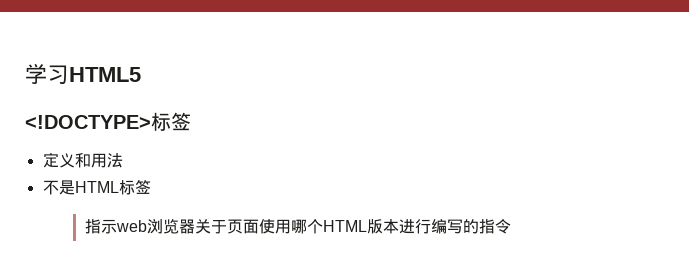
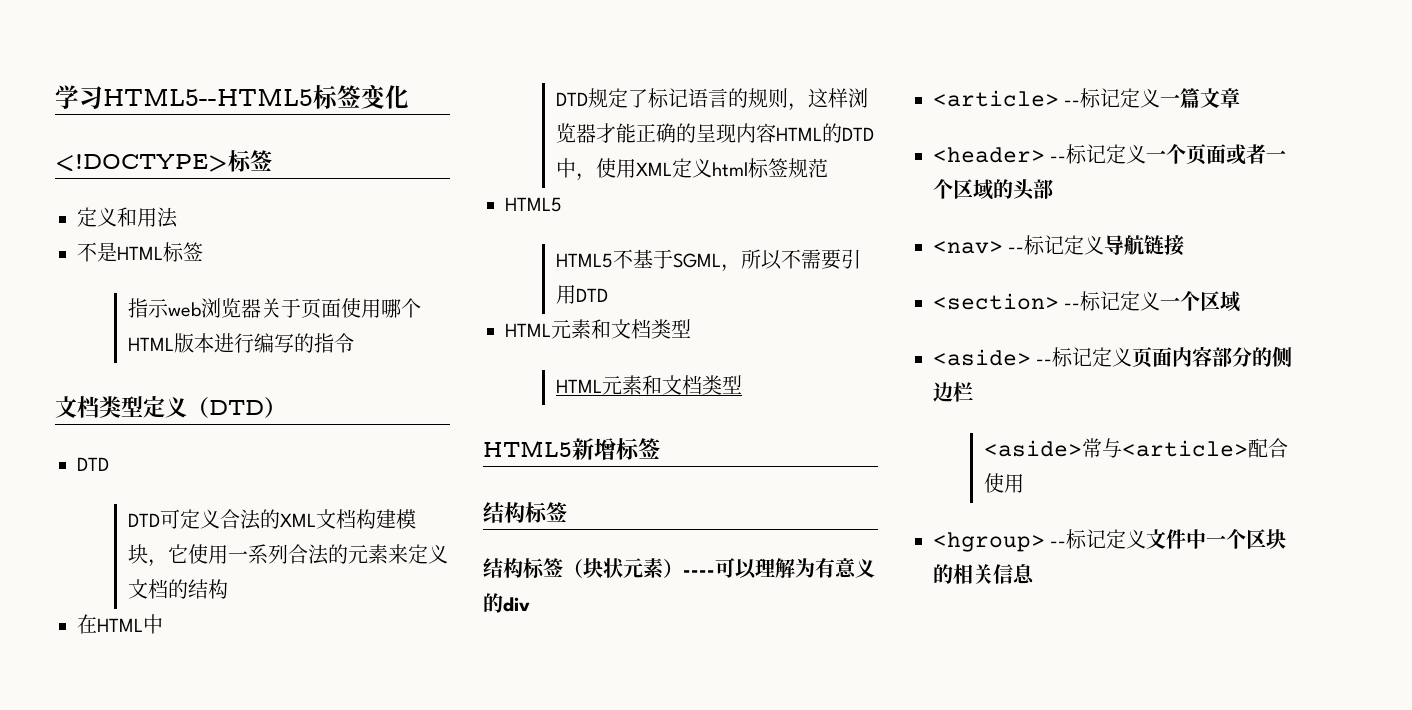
[69,67,141,82] HTML5 -> [103,84,409,109] HTML5--HTML5标签变化
(511, 226) none -> [55,396,286,418] [77,457,109,471] [127,509,416,530] [127,544,448,567] [127,579,228,599] [77,614,163,634] [555,88,868,111] [555,123,874,143] [555,158,828,181] [505,197,562,212] [555,249,861,272] [555,285,608,304] [505,319,691,339] [555,375,742,395] [483,438,660,460] [483,502,567,523] [483,558,875,579] [483,593,530,613] [933,88,1241,108] [933,144,1287,165] [933,179,1053,200] [933,235,1185,256] [933,291,1241,312] [933,346,1293,368] [933,382,973,402] [983,438,1288,458] [983,473,1024,493] [933,529,1287,552] [933,564,1035,584] // 文档类型定义（DTD） // DTD // DTD可定义合法的XML文档构建模块，它使用一系列合法的元素来定义文档的结构 // 在HTML中 // DTD规定了标记语言的规则，这样浏览器才能正确的呈现内容HTML的DTD中，使用XML定义html标签规范 // HTML5 // HTML5不基于SGML，所以不需要引用DTD // HTML元素和文档类型 // HTML元素和文档类型 // HTML5新增标签 // 结构标签 // 结构标签（块状元素）----可以理解为有意义的div // <article> --标记定义一篇文章 // <header> --标记定义一个页面或者一个区域的头部 // <nav> --标记定义导航链接 // <section> --标记定义一个区域 // <aside> --标记定义页面内容部分的侧边栏 // <aside>常与<article>配合使用 // <hgroup> --标记定义文件中一个区块的相关信息

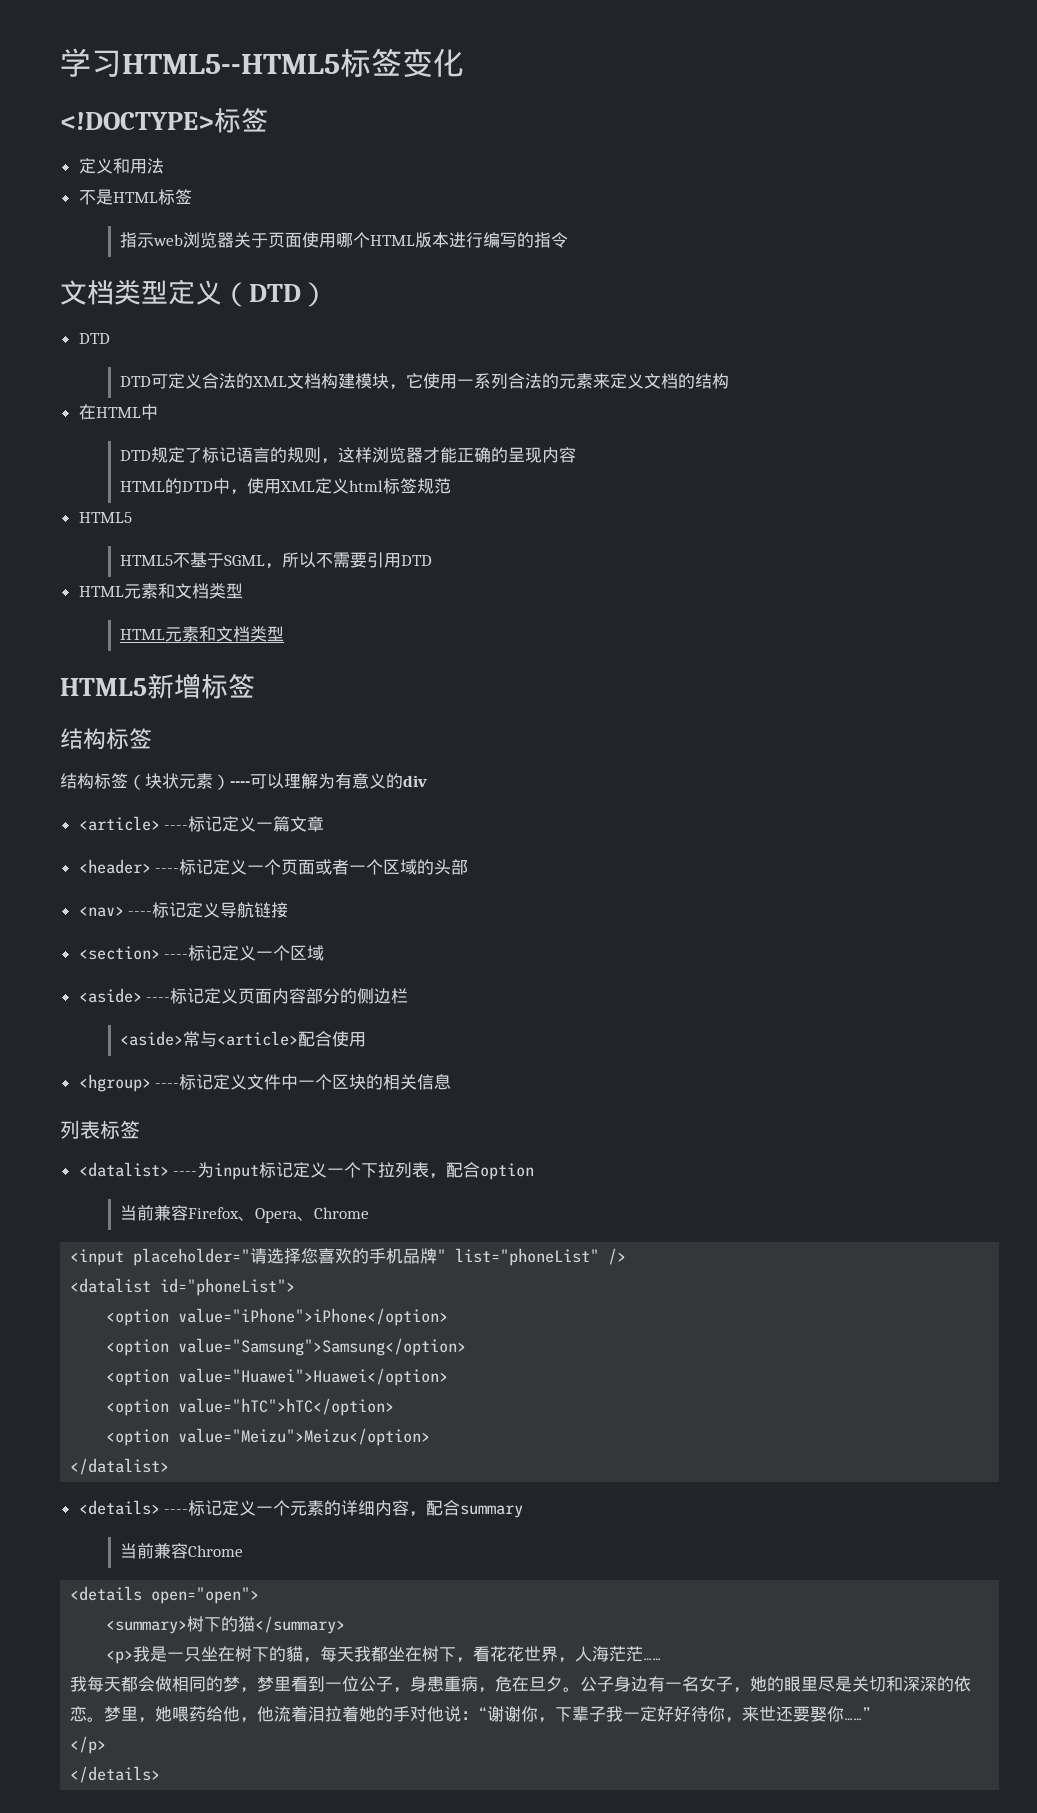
(776, 133) none -> (577, 455) //
[1064,100,1081,106] -- -> [164,825,189,830] ----
[1050,156,1067,162] -- -> [155,868,180,873] ----
[1008,247,1025,253] -- -> [128,911,153,916] ----
[1064,303,1081,309] -- -> [164,954,189,959] ----
[1036,359,1053,365] -- -> [146,997,171,1002] ----
[1050,541,1067,547] -- -> [155,1083,180,1088] ----
(1035, 574) none -> [60,1120,140,1139] [78,1162,535,1180] [120,1205,370,1223] [70,1248,627,1266] [70,1278,296,1296] [106,1308,449,1326] [106,1338,467,1356] [106,1368,449,1386] [106,1398,395,1416] [106,1428,431,1446] [70,1458,170,1475] [78,1500,524,1518] [120,1543,244,1559] [70,1586,260,1604] [106,1616,346,1634] [106,1646,662,1664] [70,1676,972,1693] [70,1706,872,1723] [70,1736,107,1754] [70,1766,161,1783] // 列表标签 // <datalist> ----为input标记定义一个下拉列表，配合option // 当前兼容Firefox、Opera、Chrome // <input placeholder="请选择您喜欢的手机品牌" list="phoneList" /> // <datalist id="phoneList"> // <option value="iPhone">iPhone</option> // <option value="Samsung">Samsung</option> // <option value="Huawei">Huawei</option> // <option value="hTC">hTC</option> // <option value="Meizu">Meizu</option> // </datalist> // <details> ----标记定义一个元素的详细内容，配合summary // 当前兼容Chrome // <details open="open"> // <summary>树下的猫</summary> // <p>我是一只坐在树下的貓，每天我都坐在树下，看花花世界，人海茫茫…… // 我每天都会做相同的梦，梦里看到一位公子，身患重病，危在旦夕。公子身边有一名女子，她的眼里尽是关切和深深的依恋。梦里，她喂药给他，他流着泪拉着她的手对他说：“谢谢你，下辈子我一定好好待你，来世还要娶你……” // </p> // </details>

